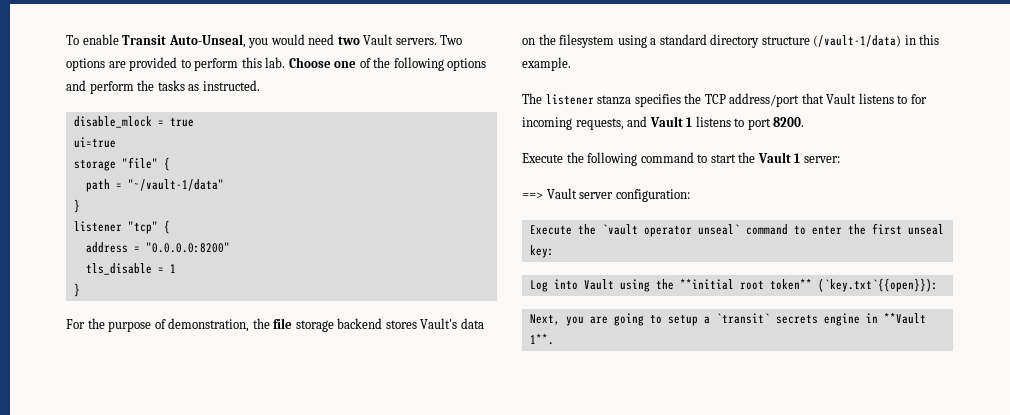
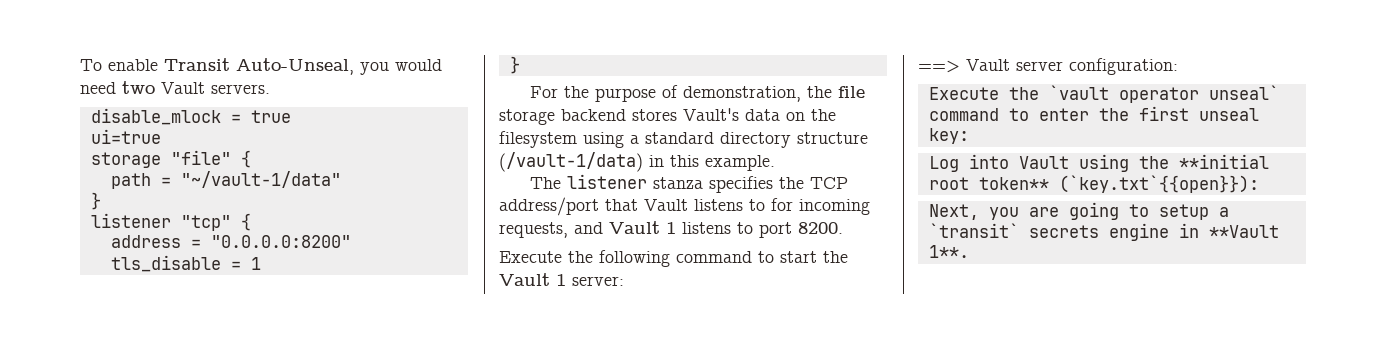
[440,35,463,45] [66,57,487,71] [66,80,260,94] Two options are provided to perform this lab. Choose one of the following options and perform the tasks as instructed. -> (270, 89) none

